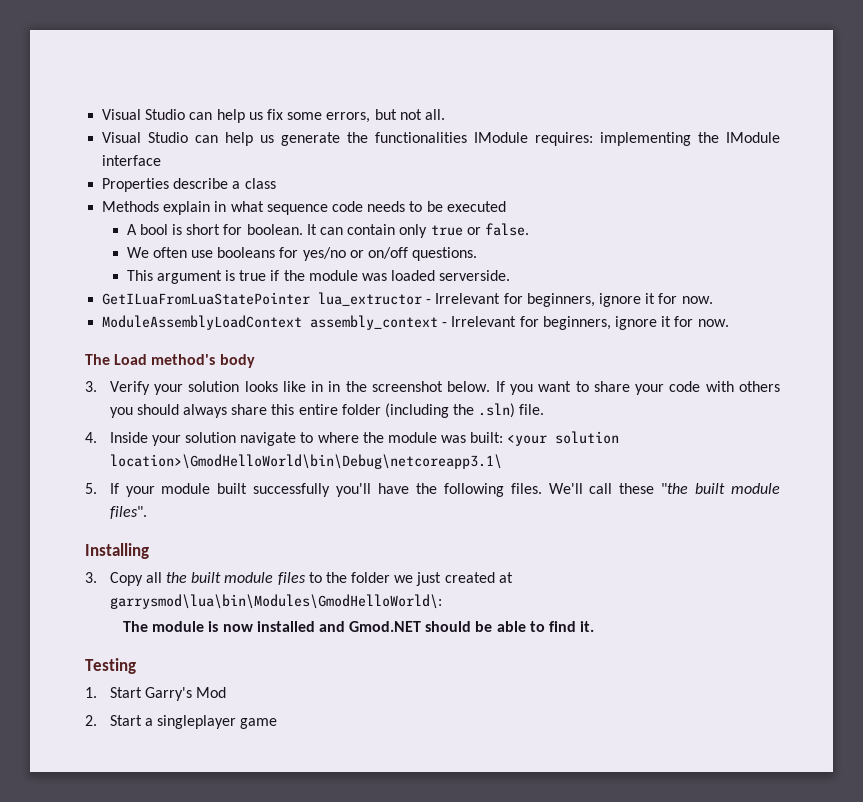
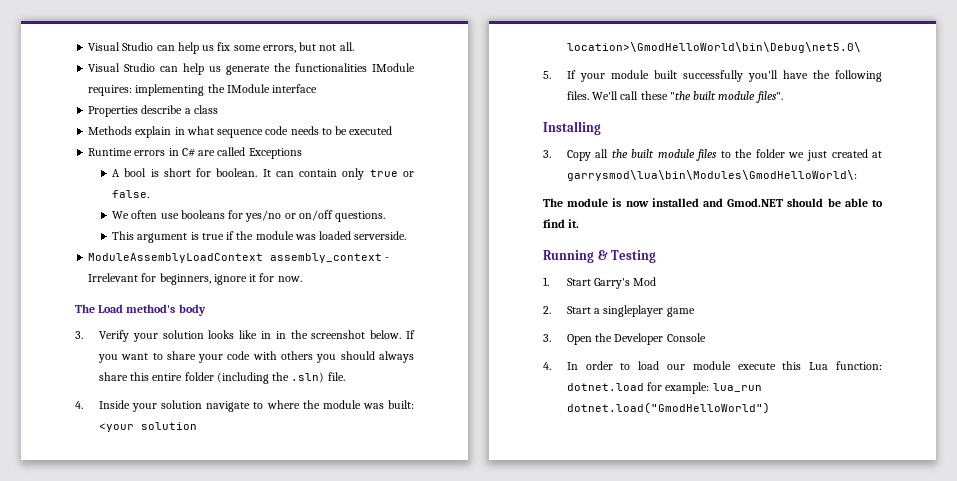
(506, 206) none -> [88,147,302,159] // Runtime errors in C# are called Exceptions
[102,292,713,307] // GetILuaFromLuaStatePointer lua_extructor - Irrelevant for beginners, ignore it for now. -> (407, 235) none
[109,454,502,469] location>\GmodHelloWorld\bin\Debug\netcoreapp3.1\ -> [566,42,861,53] location>\GmodHelloWorld\bin\Debug\net5.0\
(595, 626) none -> [543,250,608,263] Running &
(278, 723) none -> [543,333,706,345] [543,361,882,370] [566,382,762,394] [566,402,770,414] // 3. Open the Developer Console // 4. In order to load our module execute this Lua function: dotnet.load for example: lua_run dotnet.load("GmodHelloWorld")

